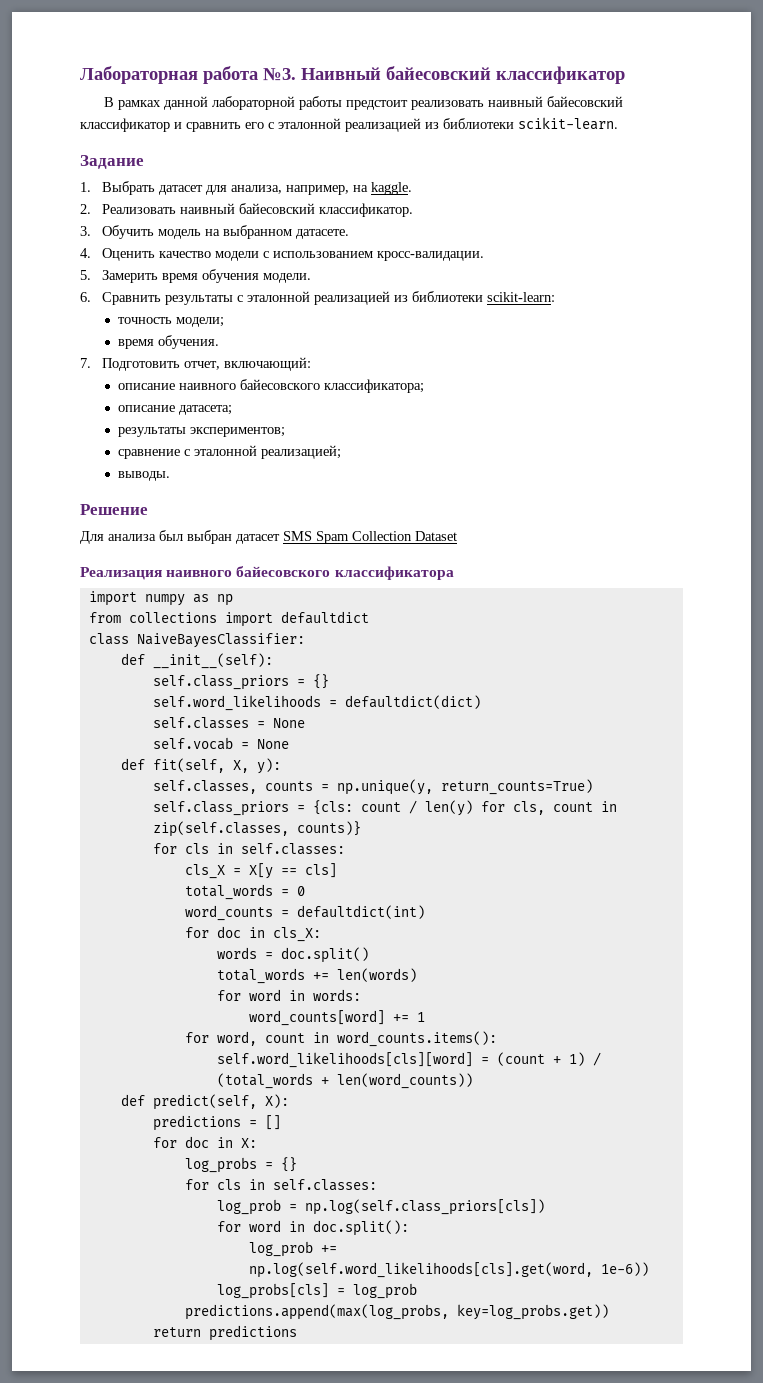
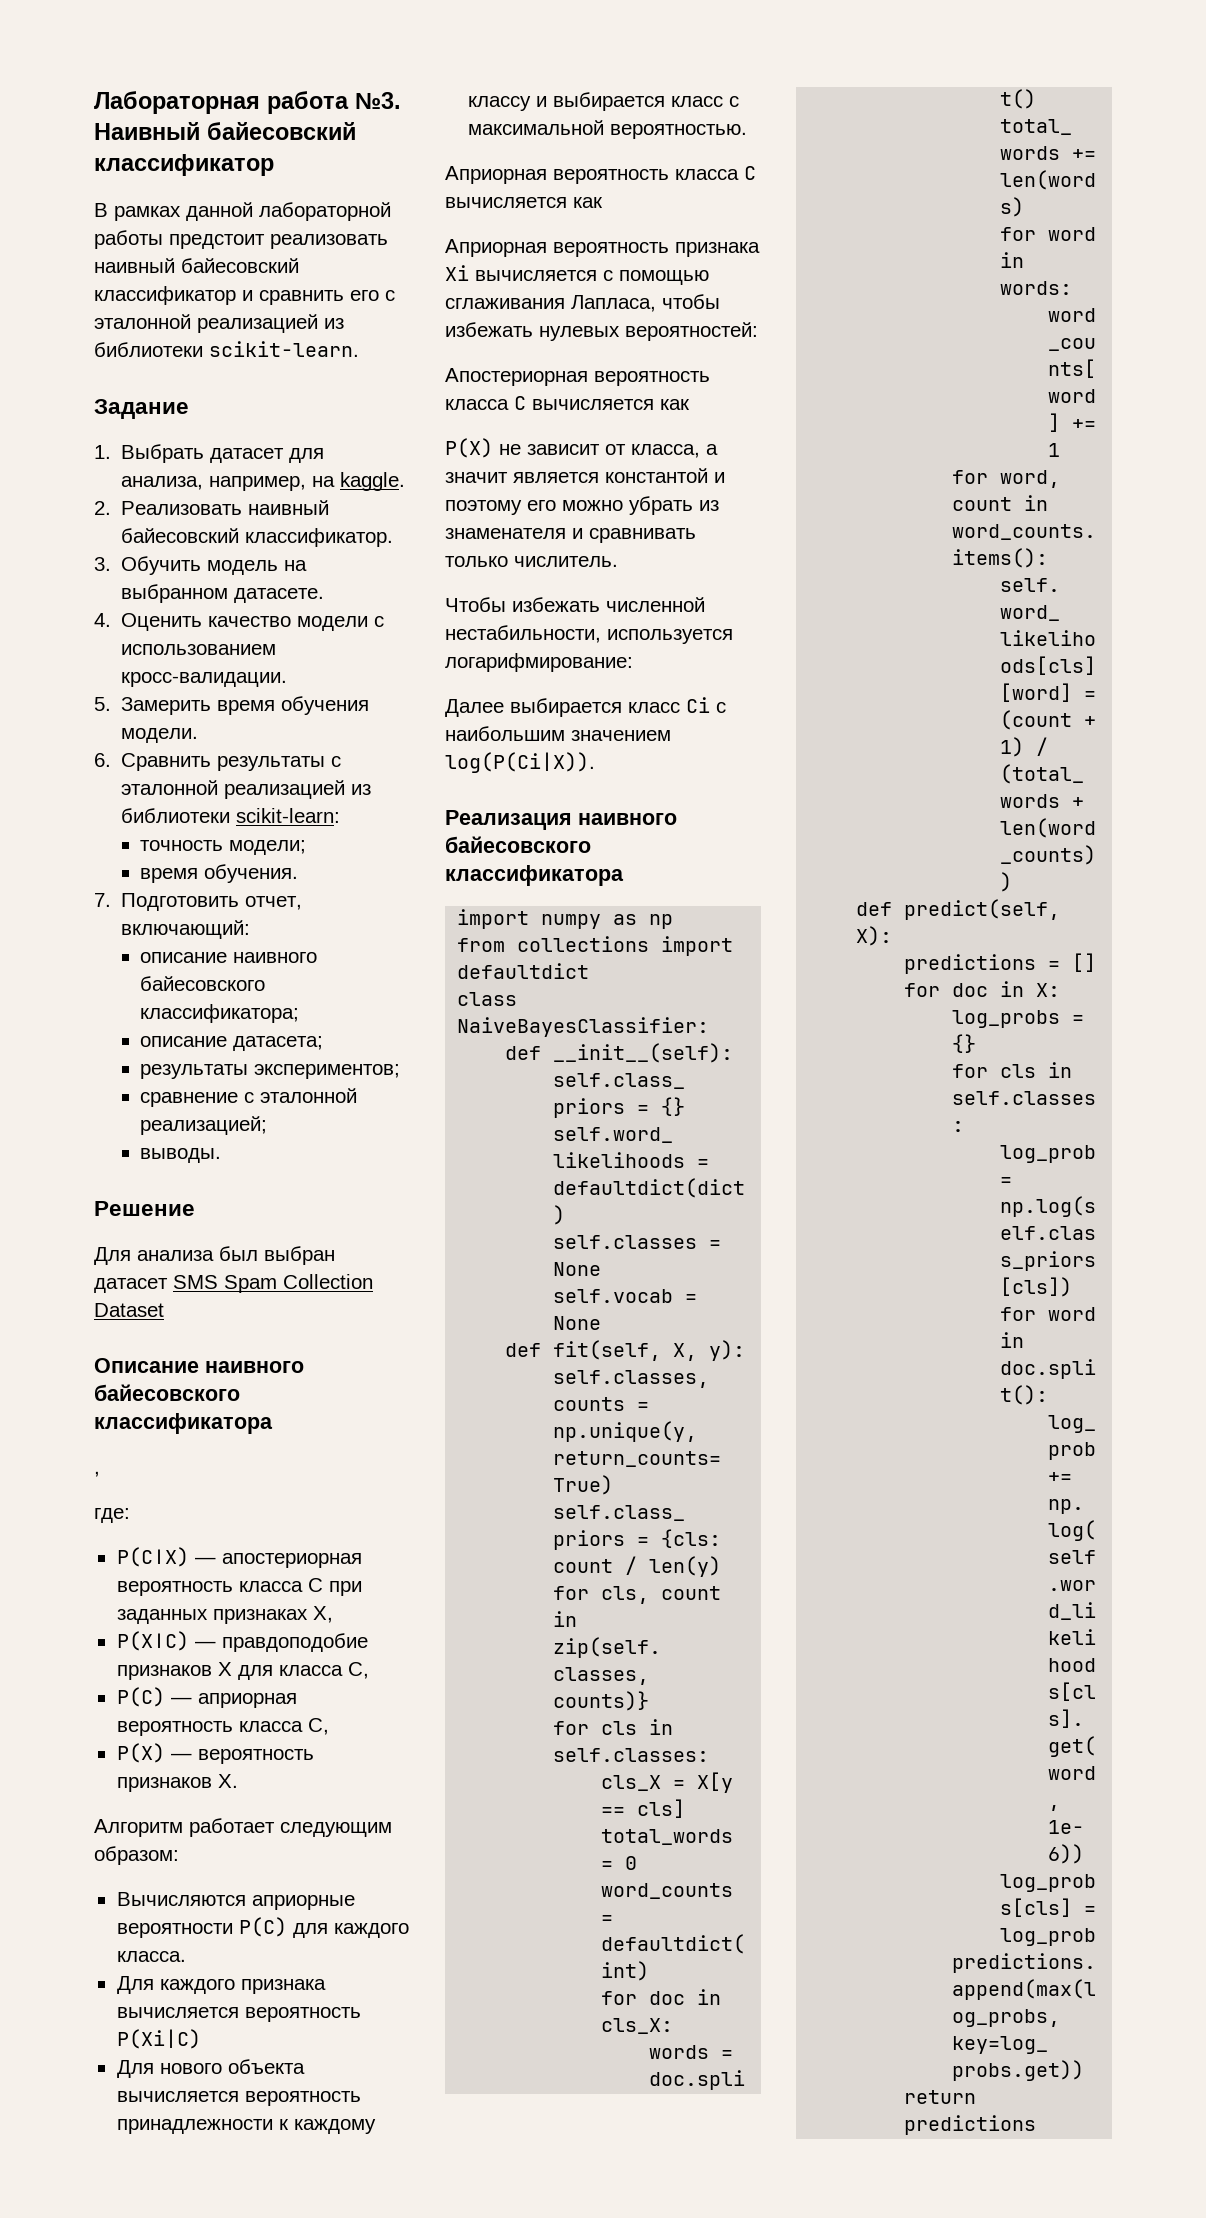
(457, 536) none -> [94,1358,304,1373] [94,1384,240,1401] [94,1413,273,1434] [94,1471,100,1477] [94,1508,130,1523] [116,1547,362,1568] [116,1578,362,1596] [116,1606,333,1624] [116,1631,368,1652] [116,1662,369,1680] [116,1687,297,1708] [116,1718,329,1736] [116,1743,314,1764] [116,1774,238,1792] [94,1818,392,1837] [94,1846,179,1865] [116,1892,355,1910] [116,1917,409,1938] [116,1951,186,1962] [116,1976,326,1994] [116,2007,361,2022] [116,2029,201,2049] [116,2059,305,2078] [116,2091,361,2106] [116,2119,376,2134] [467,92,739,111] [467,120,747,139] [445,166,756,184] [445,197,603,208] [445,239,760,257] [445,265,709,285] [445,294,720,312] [445,322,758,341] [445,368,710,386] [445,396,690,410] [445,438,718,458] [445,468,725,483] [445,496,719,515] [445,528,696,543] [445,556,618,567] [445,597,705,612] [445,625,733,644] [445,653,633,672] [445,697,726,717] [445,726,671,741] [445,752,595,773] // Описание наивного байесовского классификатора // , // где: // P(C∣X) — апостериорная вероятность класса C при заданных признаках X, // P(X∣C) — правдоподобие признаков X для класса C, // P(C) — априорная вероятность класса C, // P(X) — вероятность признаков X. // Алгоритм работает следующим образом: // Вычисляются априорные вероятности P(C) для каждого класса. // Для каждого признака вычисляется вероятность P(Xi|C) // Для нового объекта вычисляется вероятность принадлежности к каждому классу и выбирается класс с максимальной вероятностью. // Априорная вероятность класса C вычисляется как // Априорная вероятность признака Xi вычисляется с помощью сглаживания Лапласа, чтобы избежать нулевых вероятностей: // Апостериорная вероятность класса C вычисляется как // P(X) не зависит от класса, а значит является константой и поэтому его можно убрать из знаменателя и сравнивать только числитель. // Чтобы избежать численной нестабильности, используется логарифмирование: // Далее выбирается класс Ci с наибольшим значением log(P(Ci|X)).

